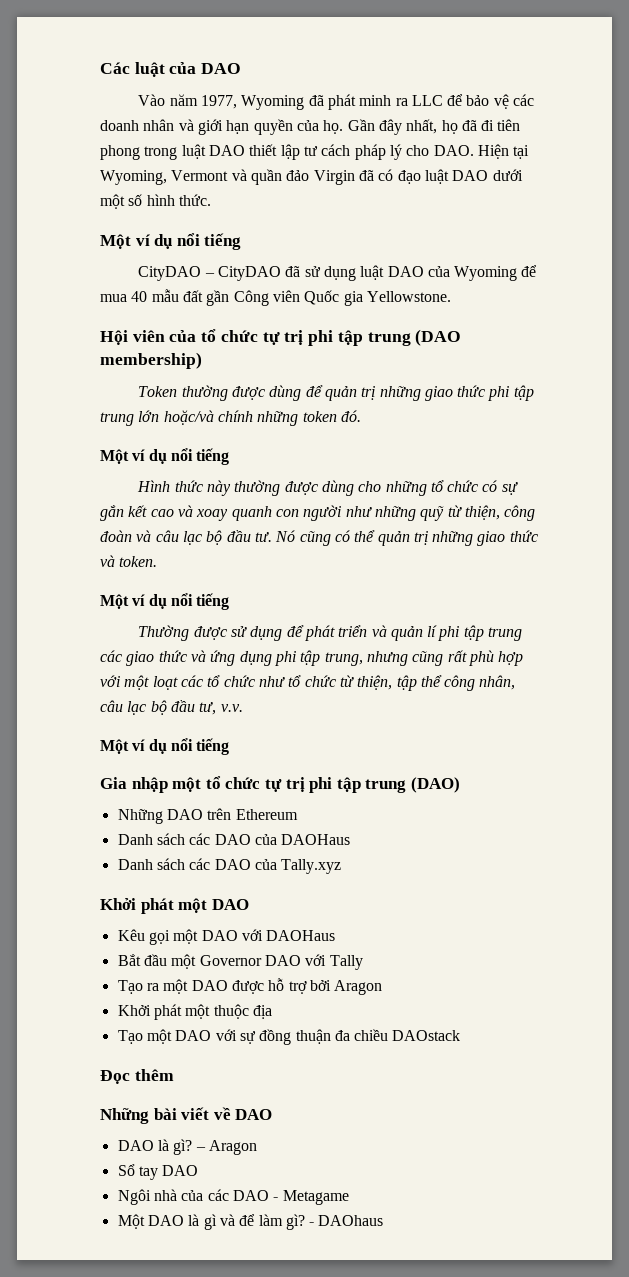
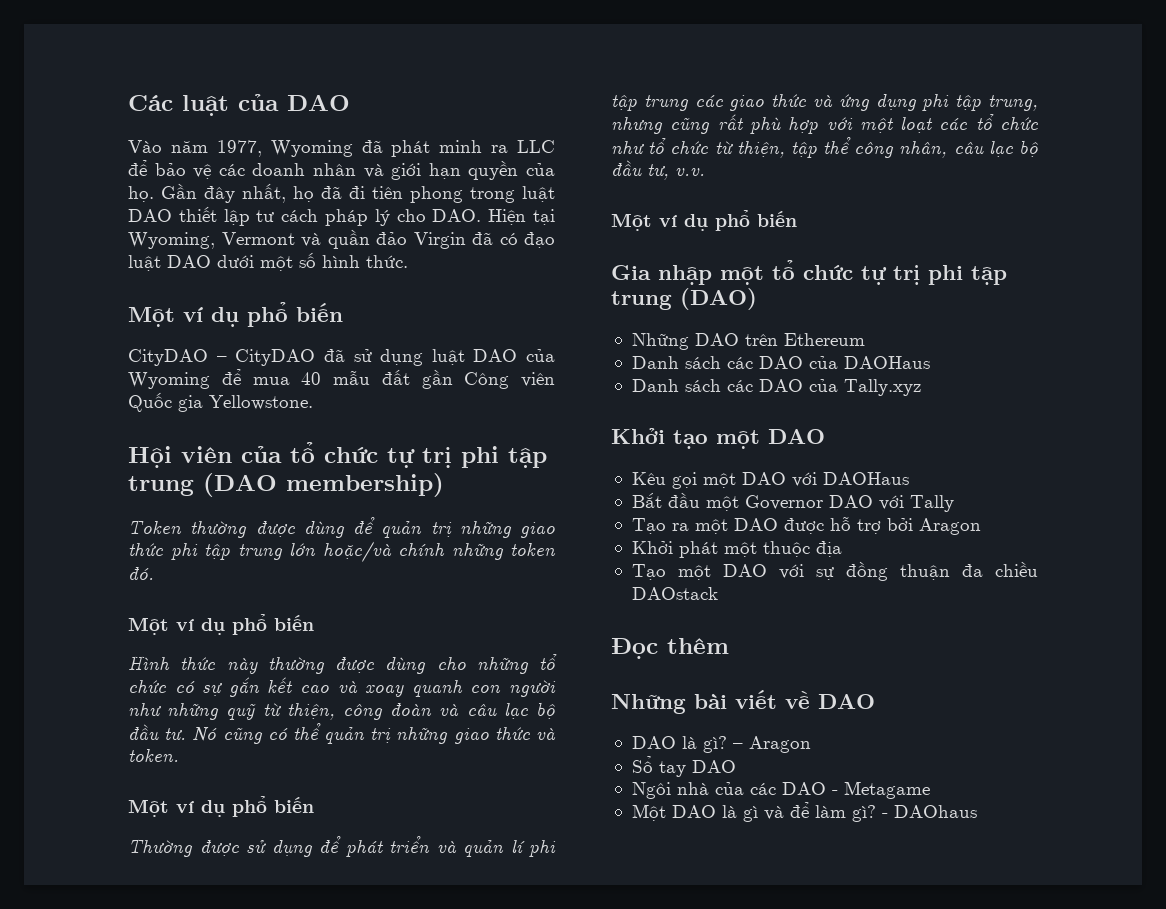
[176,233,242,250] nổi tiếng -> [247,302,343,327] phổ biến
[170,448,230,465] nổi tiếng -> [232,614,314,635] phổ biến
[170,593,230,610] nổi tiếng -> [232,796,314,817] phổ biến
[170,738,230,755] nổi tiếng -> [715,210,797,231] phổ biến
[140,898,174,914] phát -> [673,430,708,449] tạo

